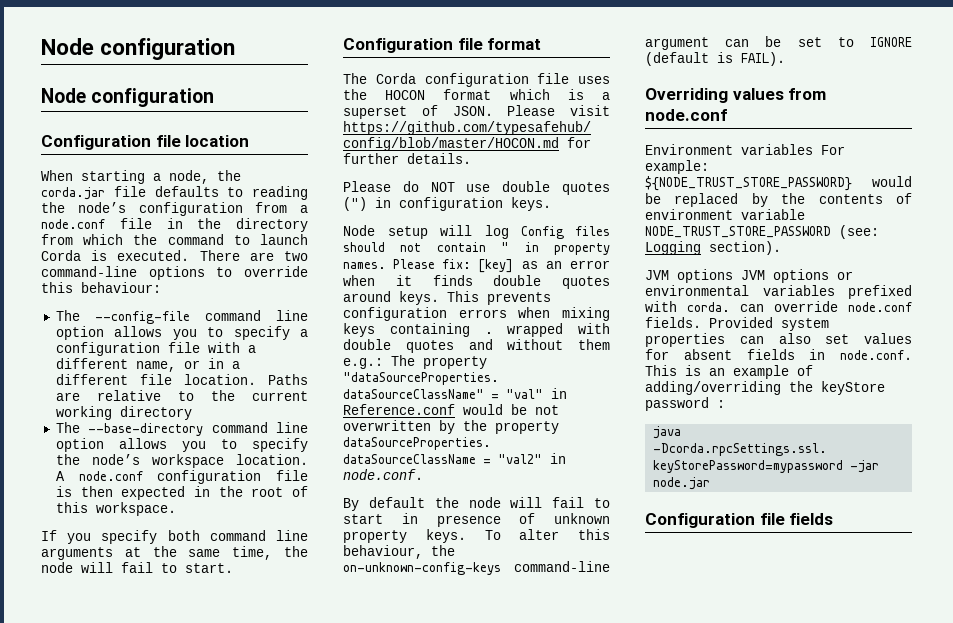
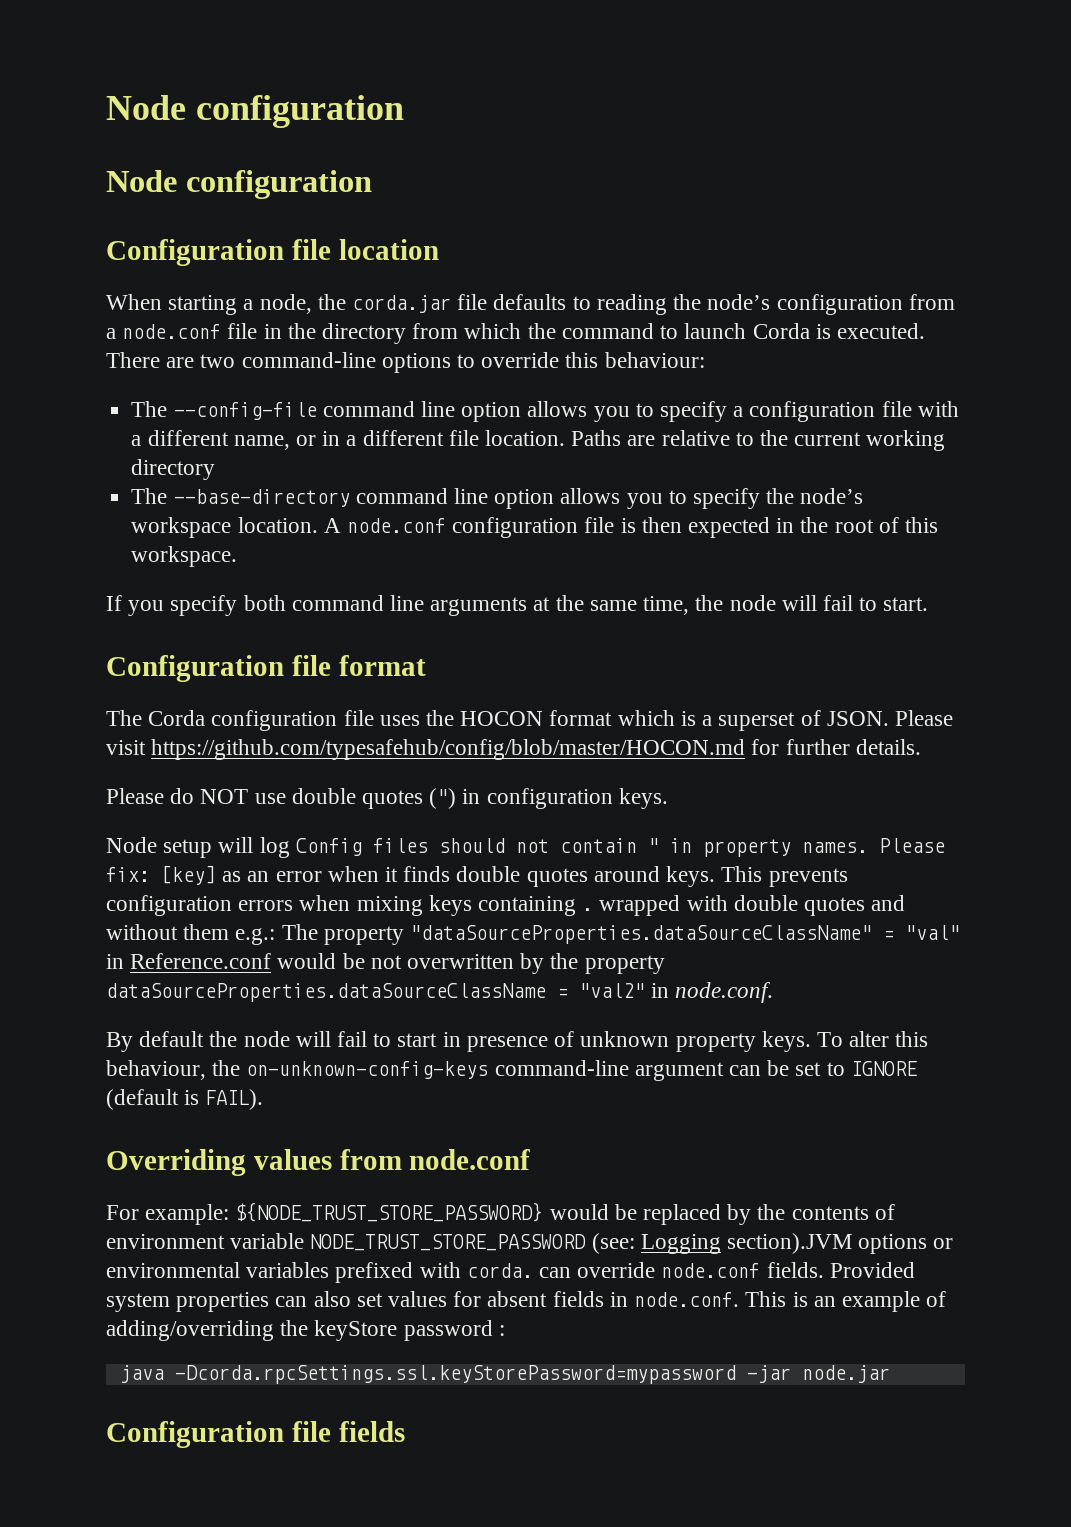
[645,144,813,155] Environment variables -> (531, 1159) none
[709,241,781,255] [645,269,765,283] section). // JVM options JVM -> [727,1233,853,1254] section).JVM

